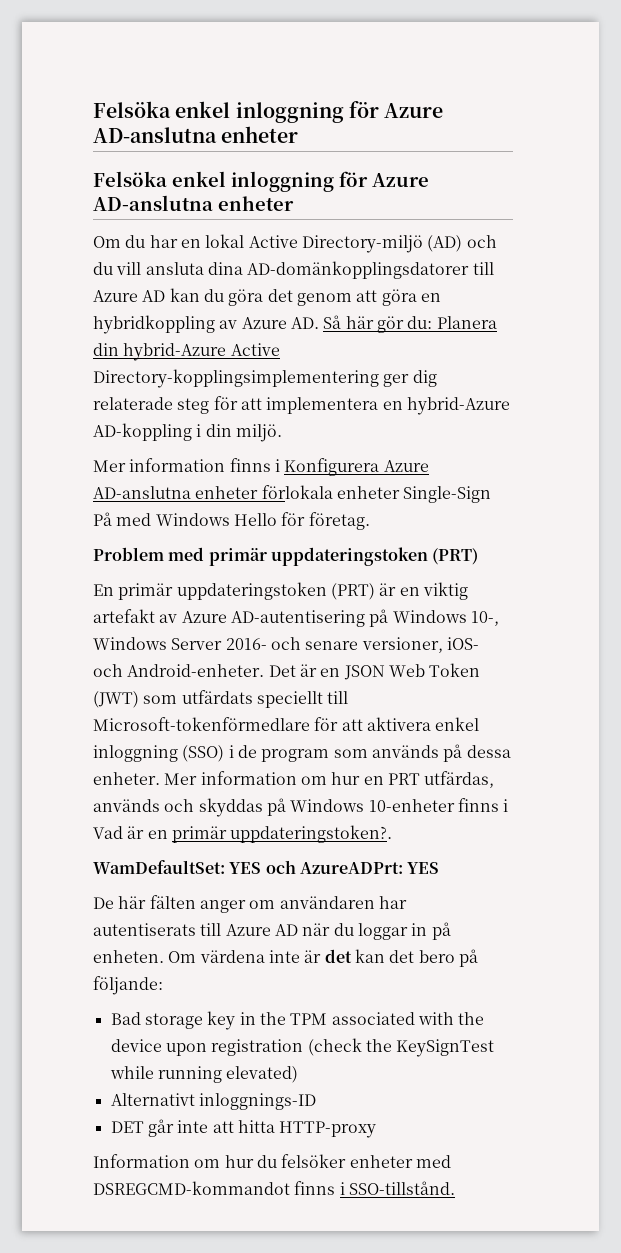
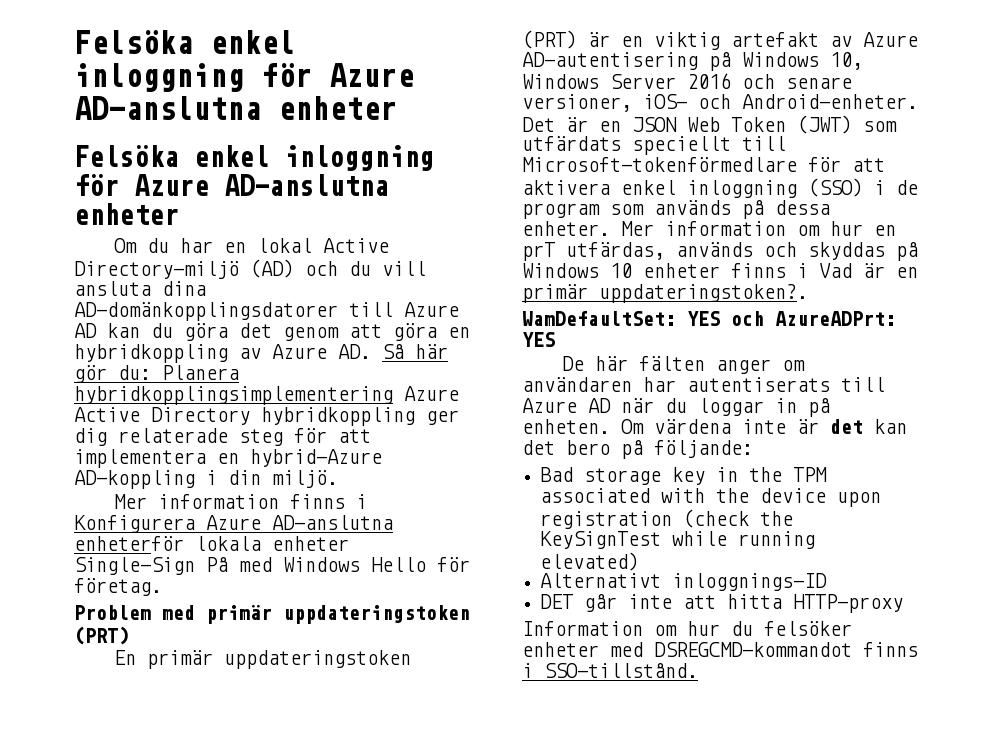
[93,343,280,361] [93,369,379,388] din hybrid-Azure Active Directory-kopplingsimplementering -> [74,386,459,405] [74,407,415,426] hybridkopplingsimplementering Azure Active Directory hybridkoppling
[195,485,333,499] enheter förlokala -> [74,536,261,551] enheterför lokala
[470,611,499,626] 10-, -> [830,52,863,70] 10,
[225,638,267,650] 2016- -> [687,73,731,89] 2016
[387,773,420,785] PRT -> [522,242,555,261] prT
[368,799,455,812] 10-enheter -> [610,263,720,278] 10 enheter

